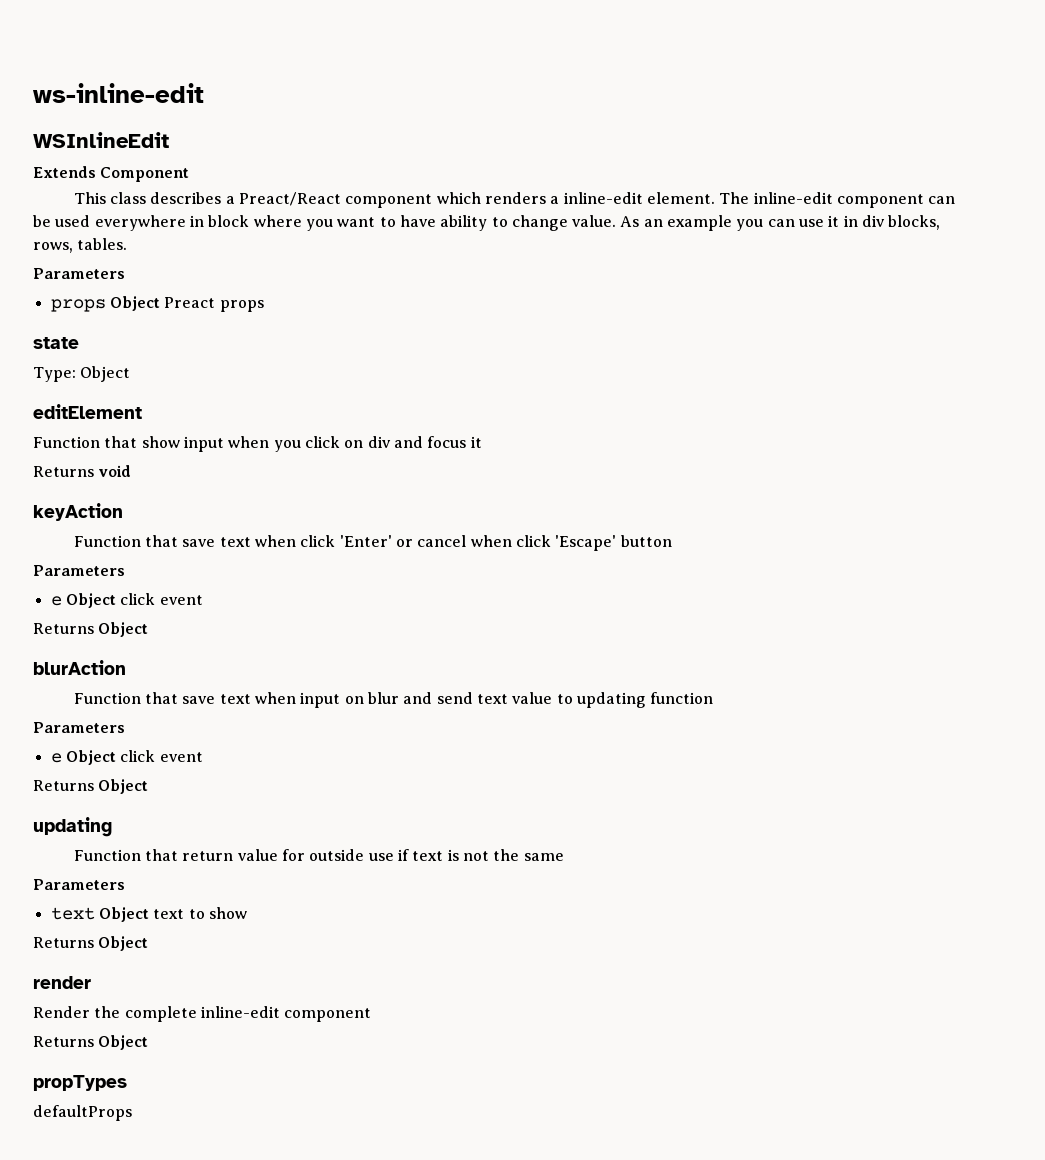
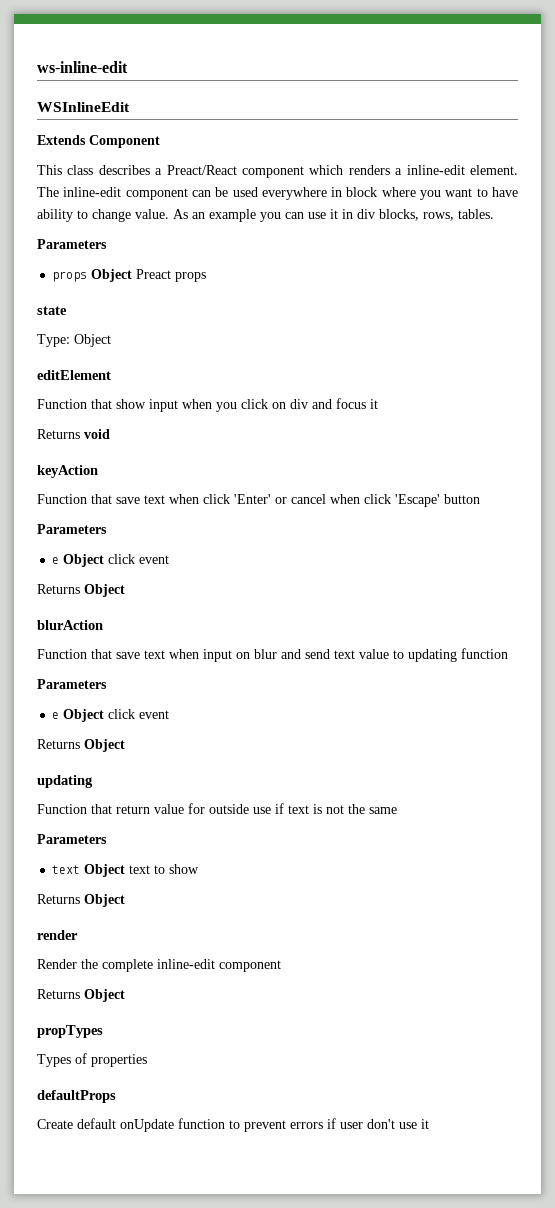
[33,1105,132,1121] defaultProps -> [37,1053,147,1067] [37,1090,116,1103] [37,1118,429,1132] Types of properties // defaultProps // Create default onUpdate function to prevent errors if user don't use it

